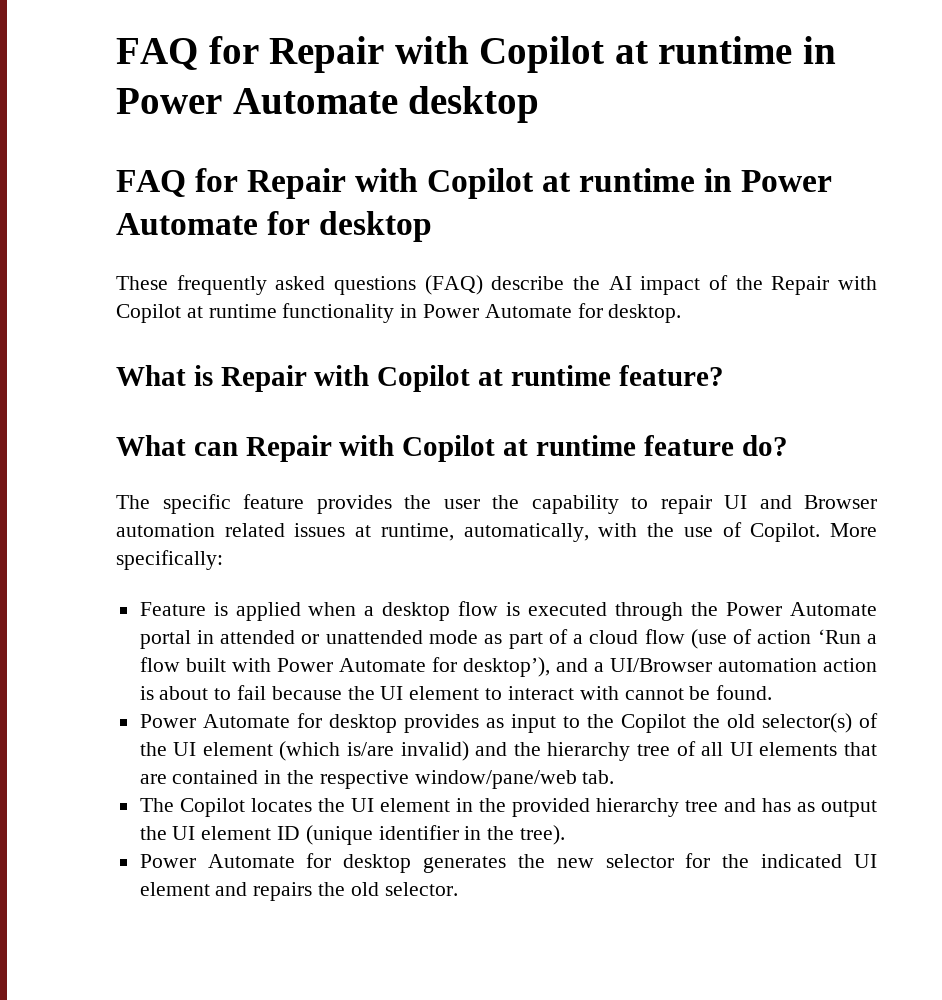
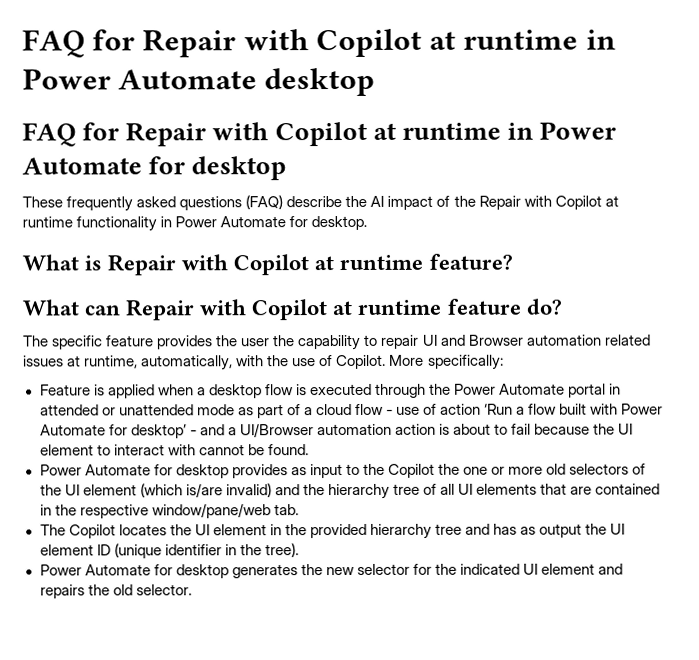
[690,629,727,649] (use -> [386,406,421,415] - use
[462,657,550,677] desktop’), -> [130,424,197,439] desktop’ -
[726,713,852,733] old selector(s) -> [463,463,630,475] one or more old selectors

